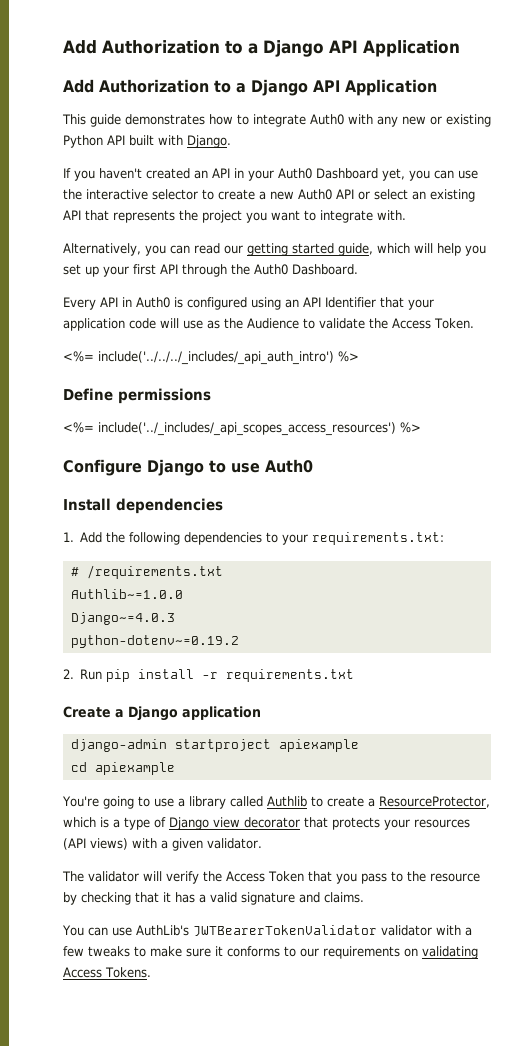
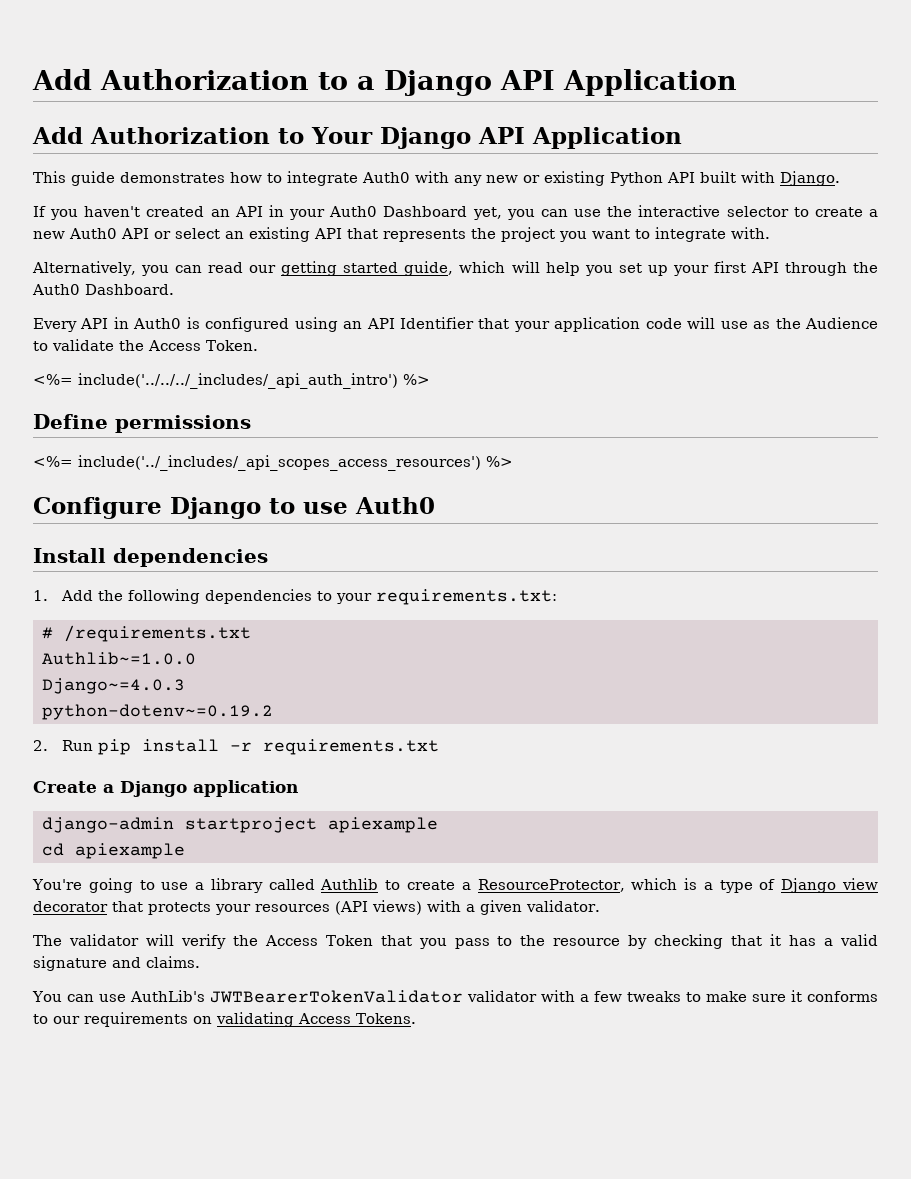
[236,83,246,93] a -> [311,127,373,144] Your

